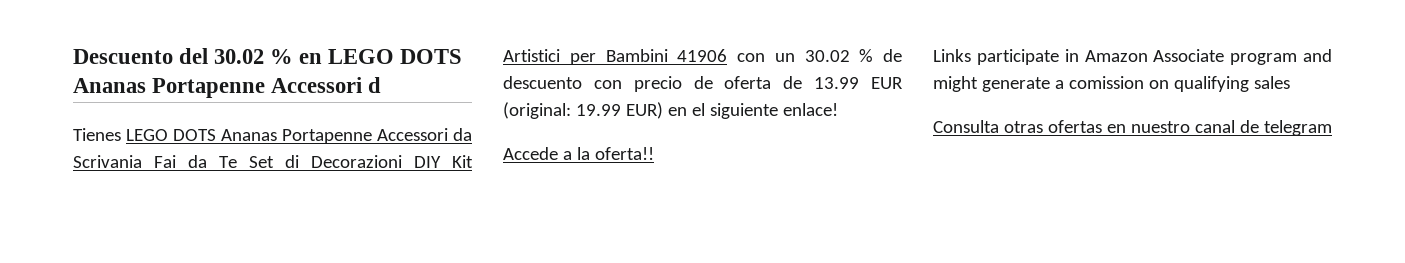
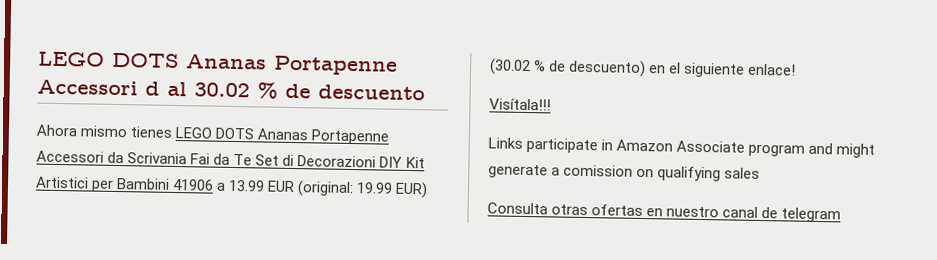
[73,48,323,64] Descuento del 30.02 % en -> (38, 59) none
[73,128,121,141] // Tienes -> [167,81,425,101] [36,124,174,138] al 30.02 % de descuento // Ahora mismo tienes
[737,49,902,62] [503,76,803,92] con un 30.02 % de descuento con precio de oferta de -> [216,182,227,191] a
(663, 110) none -> [489,58,647,78] (30.02 % de descuento)
[503,147,654,160] Accede a la oferta!! -> [489,98,551,111] Visítala!!!

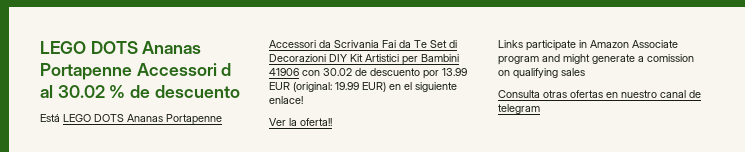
[36,124,174,138] Ahora mismo tienes -> [40,114,60,122] Está
[216,182,227,191] a -> [302,68,439,79] con 30.02 de descuento por
[489,58,647,78] (30.02 % de descuento) -> (386, 87) none
[489,98,551,111] Visítala!!! -> [269,118,332,126] Ver la oferta!!

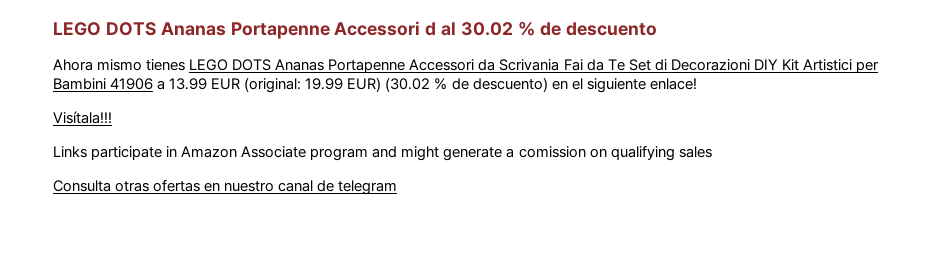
[40,114,60,122] Está -> [53,59,186,71] Ahora mismo tienes
[302,68,439,79] con 30.02 de descuento por -> [157,80,166,90] a
(386, 87) none -> [385,77,548,92] (30.02 % de descuento)
[269,118,332,126] Ver la oferta!! -> [53,111,112,124] Visítala!!!

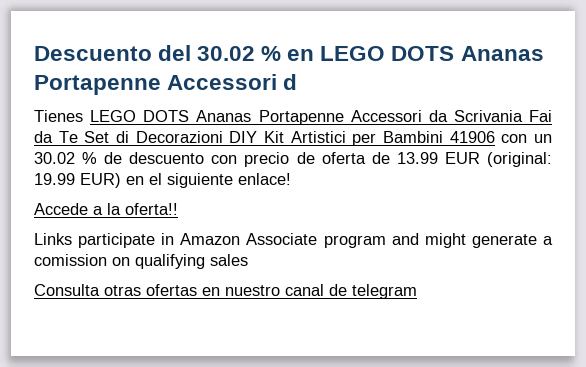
(53, 29) none -> [34,45,315,61] Descuento del 30.02 % en
[441,21,657,36] [53,59,186,71] al 30.02 % de descuento // Ahora mismo tienes -> [34,110,83,122] // Tienes
[157,80,166,90] a -> [501,134,553,143] [34,152,390,167] con un 30.02 % de descuento con precio de oferta de
[385,77,548,92] (30.02 % de descuento) -> (121, 180) none
[53,111,112,124] Visítala!!! -> [34,203,178,215] Accede a la oferta!!

